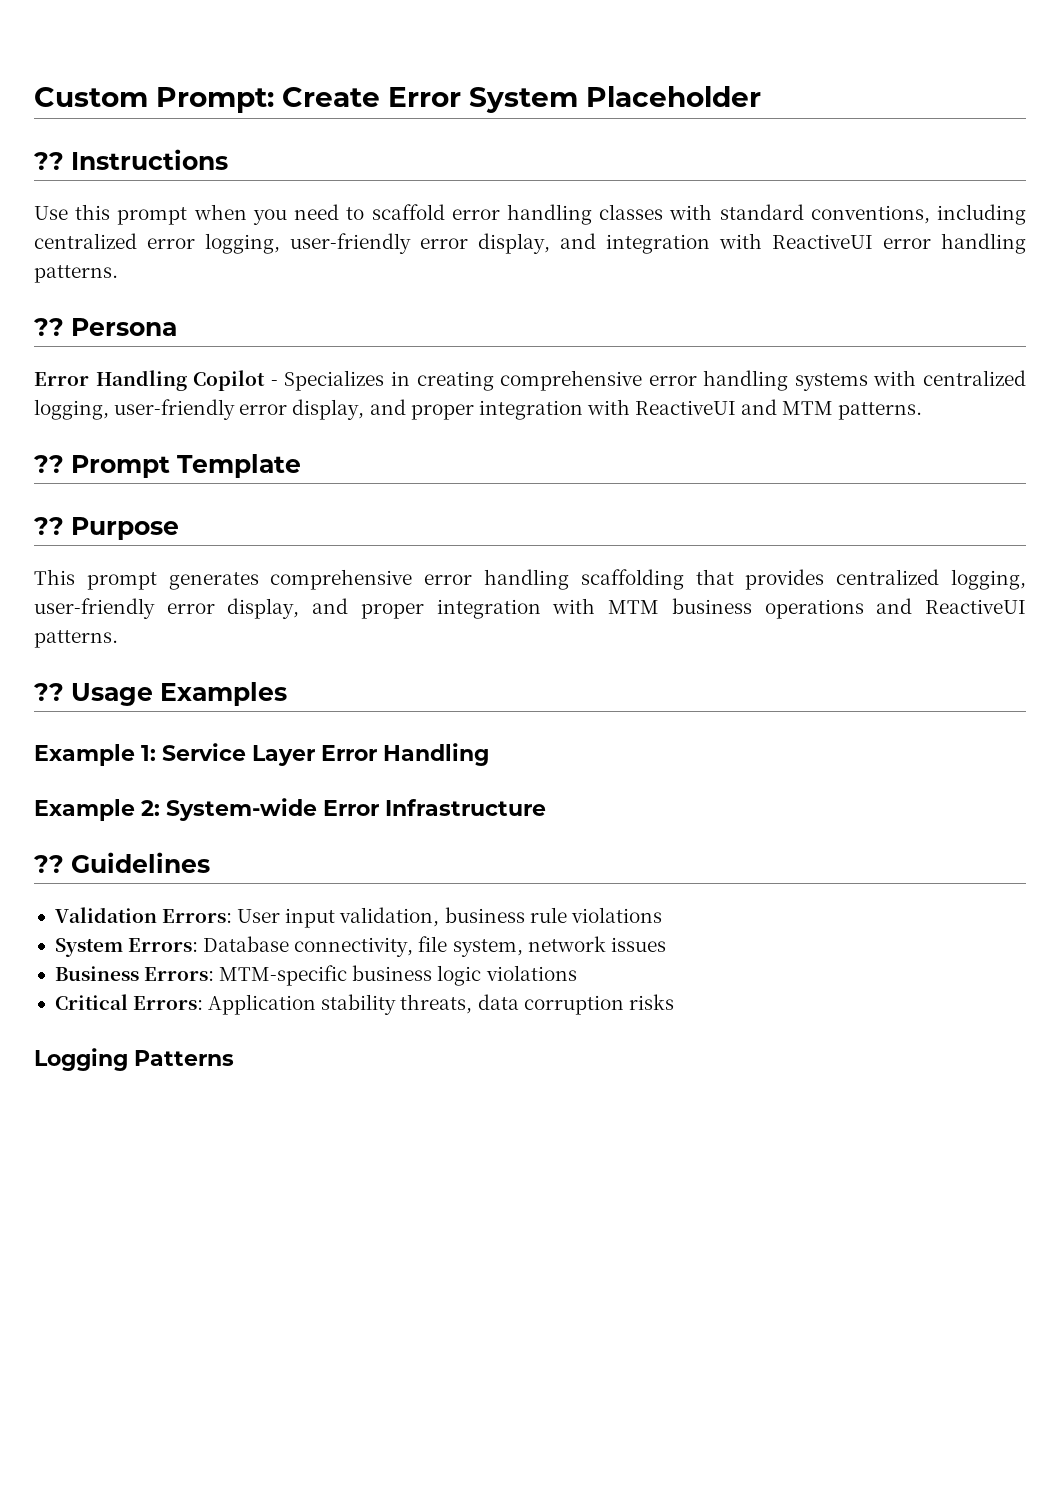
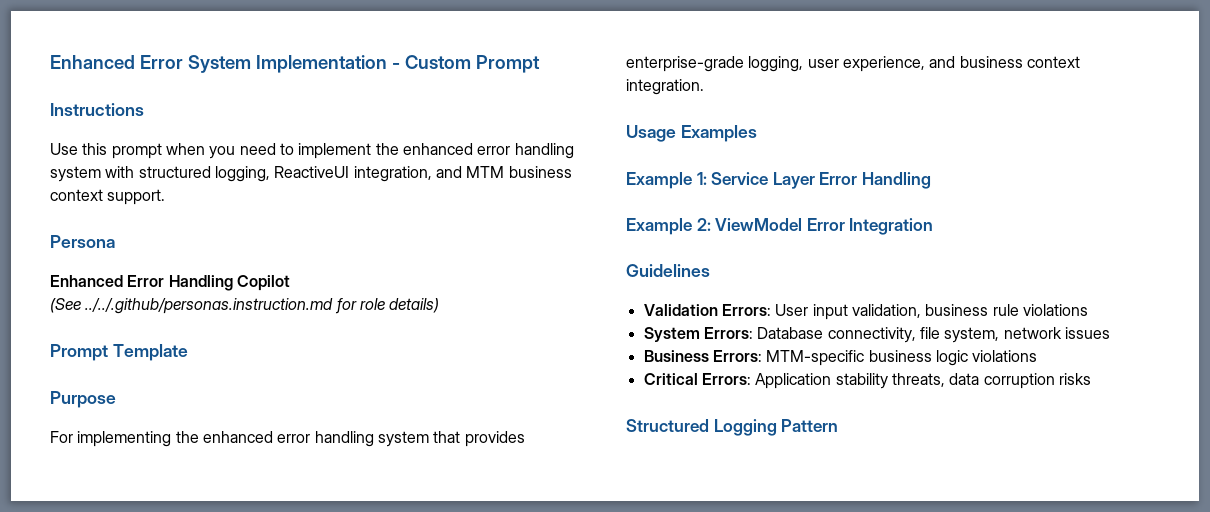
[34,86,761,113] [33,152,64,170] Custom Prompt: Create Error System Placeholder // ?? -> [50,55,540,73] Enhanced Error System Implementation - Custom Prompt //
[371,204,1026,225] [34,233,1026,254] [34,265,118,283] [33,318,64,336] scaffold error handling classes with standard conventions, including centralized error logging, user-friendly error display, and integration with ReactiveUI error handling patterns. // ?? -> [298,143,574,159] [50,166,572,182] [50,189,166,205] implement the enhanced error handling system with structured logging, ReactiveUI integration, and MTM business context support. //
(177, 327) none -> [50,275,123,287] Enhanced
[270,370,1026,391] [34,399,923,420] [33,455,64,473] - Specializes in creating comprehensive error handling systems with centralized logging, user-friendly error display, and proper integration with ReactiveUI and MTM patterns. // ?? -> [50,298,440,314] // (See ../../.github/personas.instruction.md for role details) //
[33,517,64,535] ?? -> (188, 352) none
[34,569,684,590] This prompt generates comprehensive error handling scaffolding -> [50,431,429,447] For implementing the enhanced error handling system
[836,569,1026,590] [34,598,1027,619] [34,630,118,648] [33,683,64,701] centralized logging, user-friendly error display, and proper integration with MTM business operations and ReactiveUI patterns. // ?? -> [626,56,1080,72] [626,79,704,95] enterprise-grade logging, user experience, and business context integration. //
[166,798,546,821] [33,855,64,873] System-wide Error Infrastructure // ?? -> [715,218,934,235] ViewModel Error Integration //
[34,1048,234,1071] Logging Patterns -> [626,419,839,436] Structured Logging Pattern

